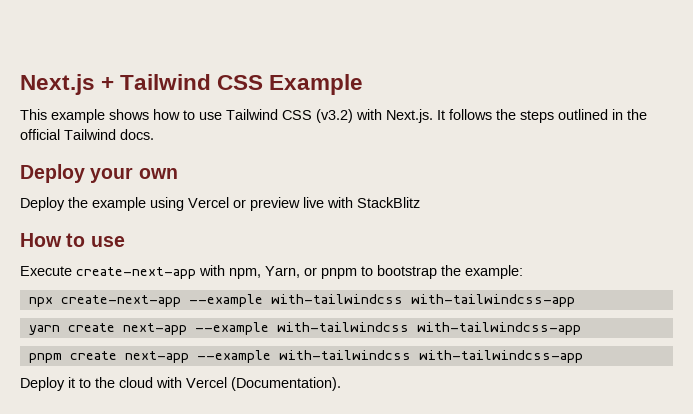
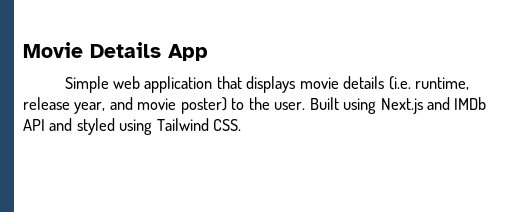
[20,74,364,95] [20,109,647,123] [20,129,154,140] [20,164,178,183] [20,197,420,211] [20,233,125,247] [20,265,523,279] [28,294,575,307] [28,322,581,335] [28,350,583,363] [20,377,341,391] Next.js + Tailwind CSS Example // This example shows how to use Tailwind CSS (v3.2) with Next.js. It follows the steps outlined in the official Tailwind docs. // Deploy your own // Deploy the example using Vercel or preview live with StackBlitz // How to use // Execute create-next-app with npm, Yarn, or pnpm to bootstrap the example: // npx create-next-app --example with-tailwindcss with-tailwindcss-app // yarn create next-app --example with-tailwindcss with-tailwindcss-app // pnpm create next-app --example with-tailwindcss with-tailwindcss-app // Deploy it to the cloud with Vercel (Documentation). -> [23,42,208,61] [64,76,470,93] [23,97,487,114] [23,118,242,135] Movie Details App // Simple web application that displays movie details (i.e. runtime, release year, and movie poster) to the user. Built using Next.js and IMDb API and styled using Tailwind CSS.

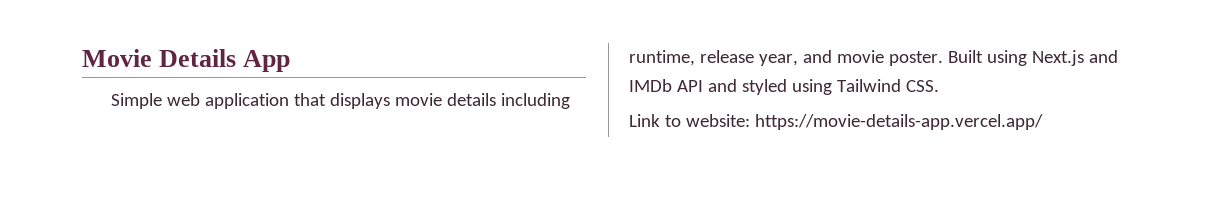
[388,76,411,90] (i.e. -> [500,93,570,109] including
[180,97,306,114] poster) to the user. -> [888,51,943,66] poster.
(242, 125) none -> [629,114,1043,130] // Link to website: https://movie-details-app.vercel.app/

